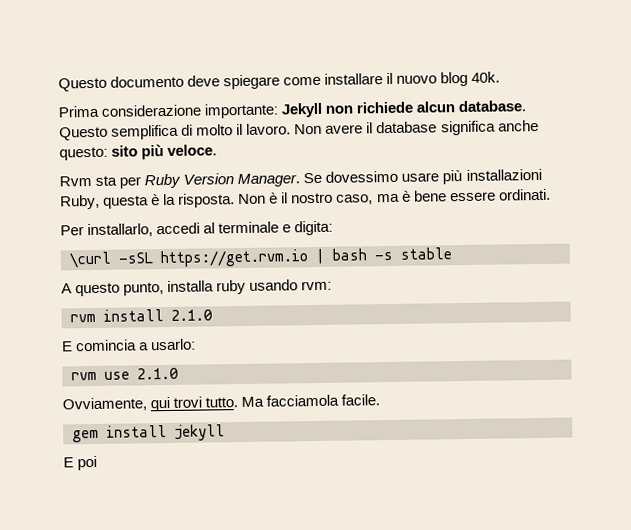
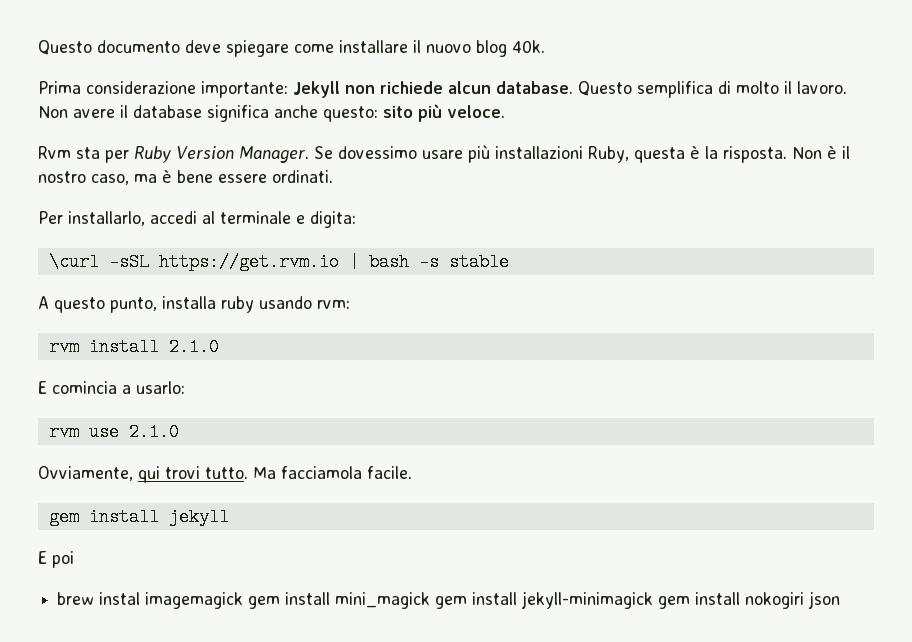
(98, 463) none -> [57,591,841,609] // brew instal imagemagick gem install mini_magick gem install jekyll-minimagick gem install nokogiri json

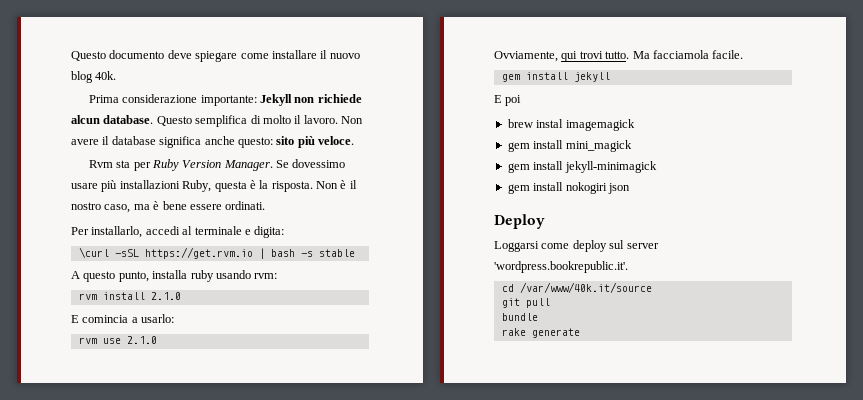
(244, 600) none -> (635, 125) //
(431, 600) none -> (632, 146) //
(654, 600) none -> (657, 167) //
(841, 600) none -> [494,214,545,229] [494,240,659,252] [494,261,628,273] [501,282,652,293] [501,298,550,308] [501,313,538,321] [501,328,580,338] // Deploy // Loggarsi come deploy sul server 'wordpress.bookrepublic.it'. // cd /var/www/40k.it/source // git pull // bundle // rake generate

